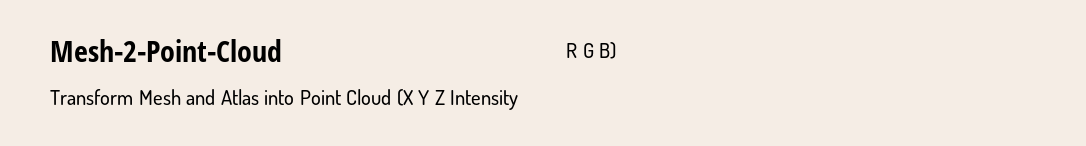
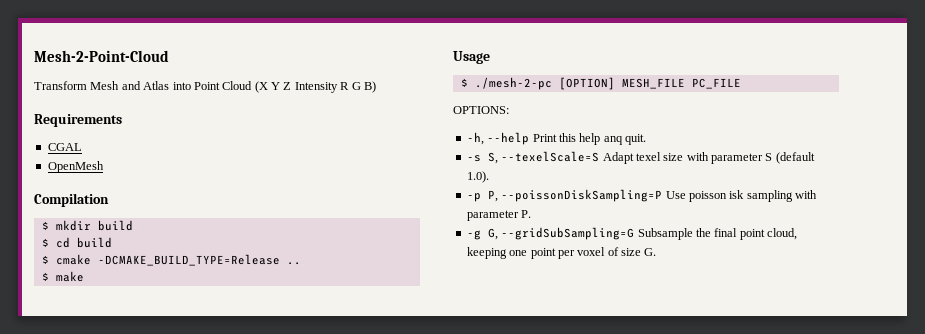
(617, 50) none -> [34,114,122,127] [47,143,82,151] [47,161,104,173] [34,193,109,207] [41,220,133,231] [41,237,112,248] [41,254,301,266] [41,271,84,282] [453,51,490,64] [460,77,741,90] [453,106,509,114] [466,132,646,145] [466,151,815,164] [466,171,489,183] [466,189,817,202] [466,210,532,221] [466,227,797,240] [466,247,657,259] // Requirements // CGAL // OpenMesh // Compilation // $ mkdir build // $ cd build // $ cmake -DCMAKE_BUILD_TYPE=Release .. // $ make // Usage // $ ./mesh-2-pc [OPTION] MESH_FILE PC_FILE // OPTIONS: // -h, --help Print this help anq quit. // -s S, --texelScale=S Adapt texel size with parameter S (default 1.0). // -p P, --poissonDiskSampling=P Use poisson isk sampling with parameter P. // -g G, --gridSubSampling=G Subsample the final point cloud, keeping one point per voxel of size G.

